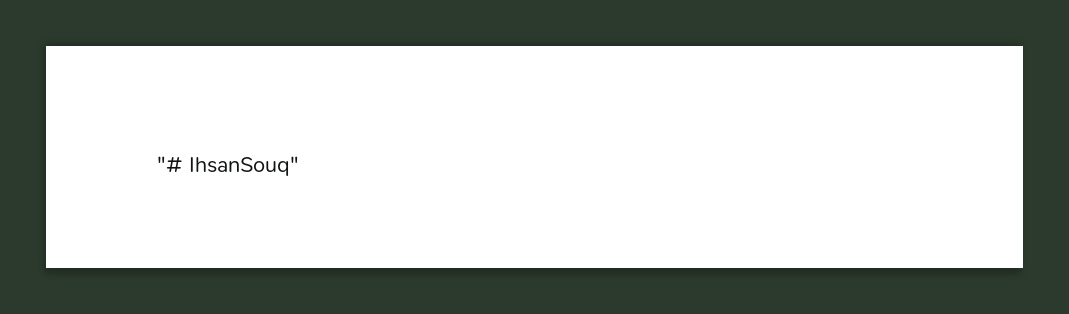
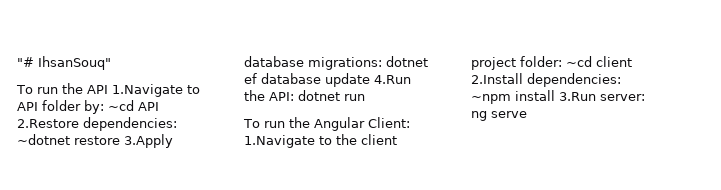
(299, 166) none -> [16,83,200,97] [17,100,159,114] [17,117,177,131] [17,134,173,148] [244,56,428,70] [244,73,411,87] [244,90,365,101] [243,117,410,131] [244,134,397,148] [471,56,632,70] [471,73,621,87] [471,90,645,104] [471,111,527,121] // To run the API 1.Navigate to API folder by: ~cd API 2.Restore dependencies: ~dotnet restore 3.Apply database migrations: dotnet ef database update 4.Run the API: dotnet run // To run the Angular Client: 1.Navigate to the client project folder: ~cd client 2.Install dependencies: ~npm install 3.Run server: ng serve

